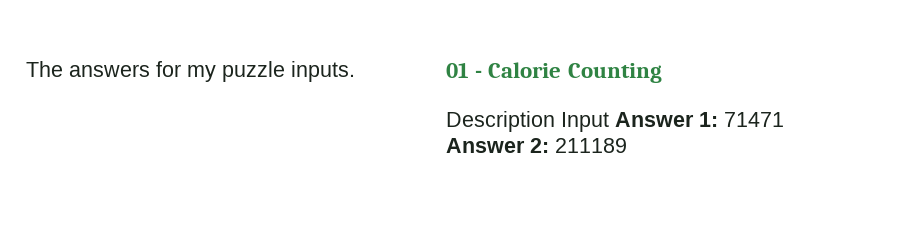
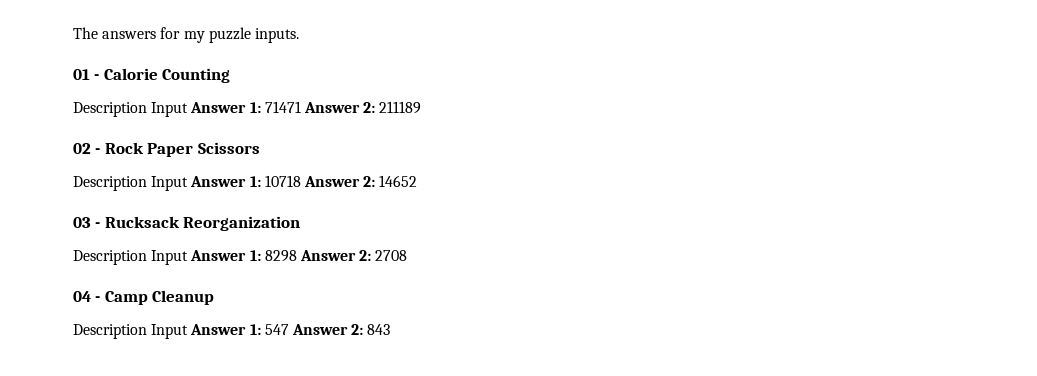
(627, 145) none -> [73,142,260,157] [73,175,418,191] [73,216,301,231] [73,250,408,265] [73,290,215,305] [73,324,391,339] // 02 - Rock Paper Scissors // Description Input Answer 1: 10718 Answer 2: 14652 // 03 - Rucksack Reorganization // Description Input Answer 1: 8298 Answer 2: 2708 // 04 - Camp Cleanup // Description Input Answer 1: 547 Answer 2: 843

